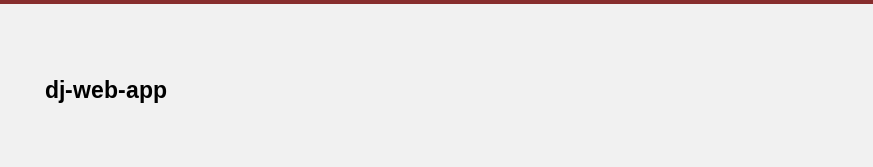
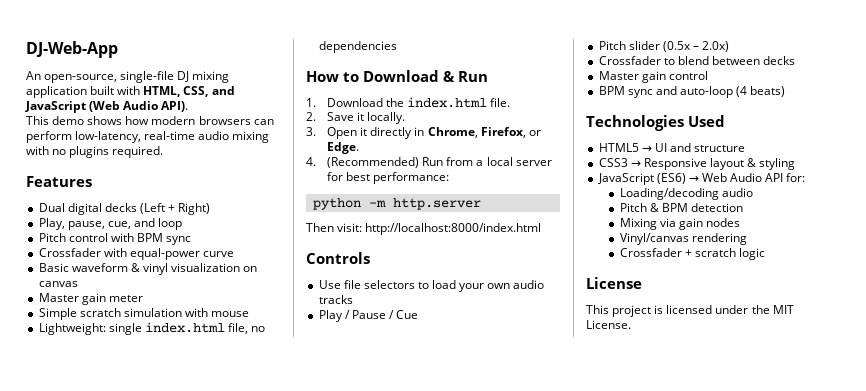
[45,80,167,103] dj-web-app -> [26,41,118,58] [26,71,230,83] [26,86,235,98] [25,101,189,113] [26,116,274,125] [26,131,270,143] [26,146,164,158] [26,176,92,187] [38,203,211,215] [38,218,183,230] [38,233,192,245] [38,248,234,260] [38,263,258,275] [38,281,78,287] [38,293,143,305] [38,308,250,320] [38,322,266,335] [318,41,397,53] [306,70,488,82] [306,97,511,108] [306,112,406,124] [306,127,541,139] [327,142,360,154] [306,157,552,168] [327,172,450,184] [312,198,481,210] [306,223,542,235] [306,252,370,264] [318,280,545,292] [318,295,353,304] [318,310,419,322] [598,41,730,52] [598,56,796,65] [598,71,708,83] [598,86,786,98] [586,115,725,131] [598,143,746,152] [598,158,796,170] [597,173,806,185] [619,188,753,200] [619,203,744,212] [619,218,741,230] [619,233,747,245] [619,248,766,260] [586,277,642,289] [586,305,794,317] [586,320,631,329] DJ-Web-App // An open-source, single-file DJ mixing application built with HTML, CSS, and JavaScript (Web Audio API). // This demo shows how modern browsers can perform low-latency, real-time audio mixing with no plugins required. // Features // Dual digital decks (Left + Right) // Play, pause, cue, and loop // Pitch control with BPM sync // Crossfader with equal-power curve // Basic waveform & vinyl visualization on canvas // Master gain meter // Simple scratch simulation with mouse // Lightweight: single index.html file, no dependencies // How to Download & Run // 1. Download the index.html file. // 2. Save it locally. // 3. Open it directly in Chrome, Firefox, or Edge. // 4. (Recommended) Run from a local server for best performance: // python -m http.server // Then visit: http://localhost:8000/index.html // Controls // Use file selectors to load your own audio tracks // Play / Pause / Cue // Pitch slider (0.5x – 2.0x) // Crossfader to blend between decks // Master gain control // BPM sync and auto-loop (4 beats) // Technologies Used // HTML5 → UI and structure // CSS3 → Responsive layout & styling // JavaScript (ES6) → Web Audio API for: // Loading/decoding audio // Pitch & BPM detection // Mixing via gain nodes // Vinyl/canvas rendering // Crossfader + scratch logic // License // This project is licensed under the MIT License.

